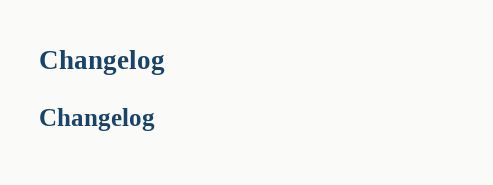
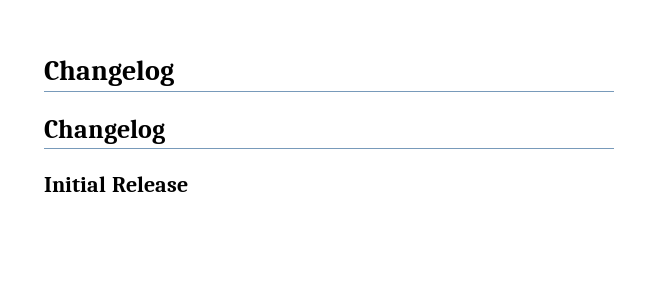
(155, 119) none -> [44,176,188,192] // Initial Release

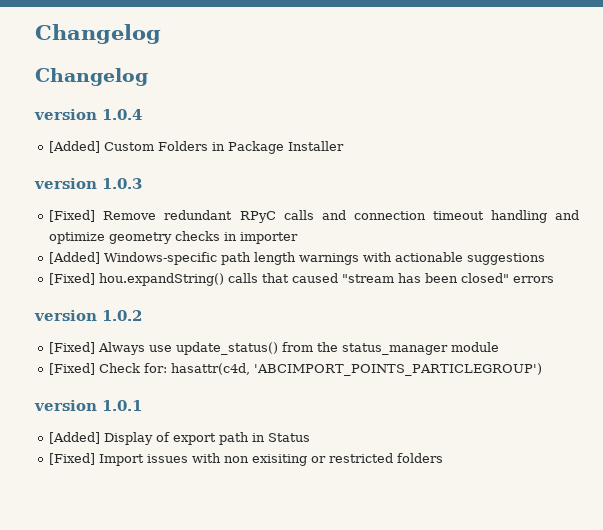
[44,176,188,192] Initial Release -> [34,109,142,120] [49,141,345,154] [34,178,142,189] [49,210,579,223] [49,231,299,244] [49,252,546,265] [49,273,555,286] [34,310,142,321] [49,342,500,355] [49,363,543,376] [34,400,142,411] [49,432,311,445] [49,453,444,466] version 1.0.4 // [Added] Custom Folders in Package Installer // version 1.0.3 // [Fixed] Remove redundant RPyC calls and connection timeout handling and optimize geometry checks in importer // [Added] Windows-specific path length warnings with actionable suggestions // [Fixed] hou.expandString() calls that caused "stream has been closed" errors // version 1.0.2 // [Fixed] Always use update_status() from the status_manager module // [Fixed] Check for: hasattr(c4d, 'ABCIMPORT_POINTS_PARTICLEGROUP') // version 1.0.1 // [Added] Display of export path in Status // [Fixed] Import issues with non exisiting or restricted folders

